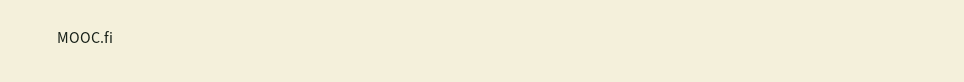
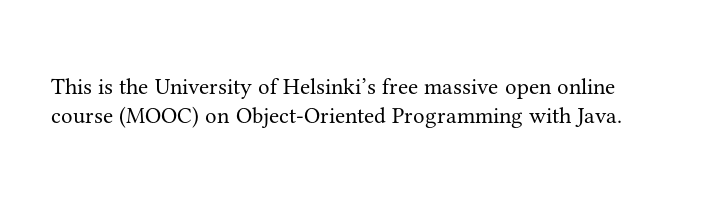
[57,31,113,43] MOOC.fi -> [51,78,615,99] [51,106,623,129] This is the University of Helsinki’s free massive open online course (MOOC) on Object-Oriented Programming with Java.

